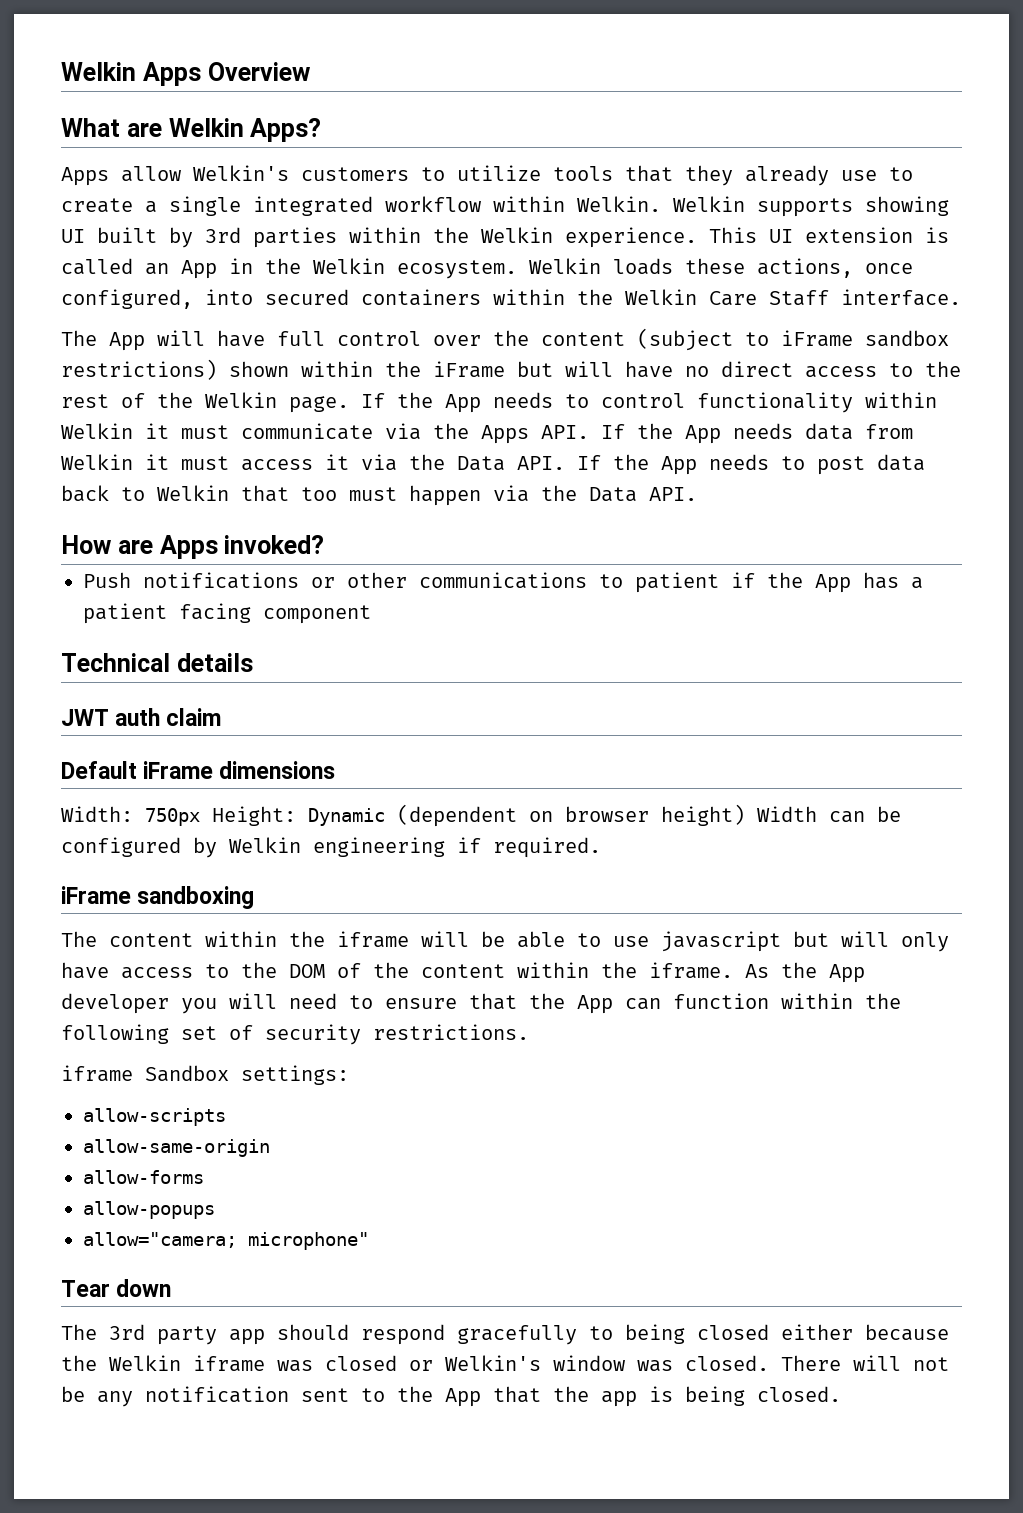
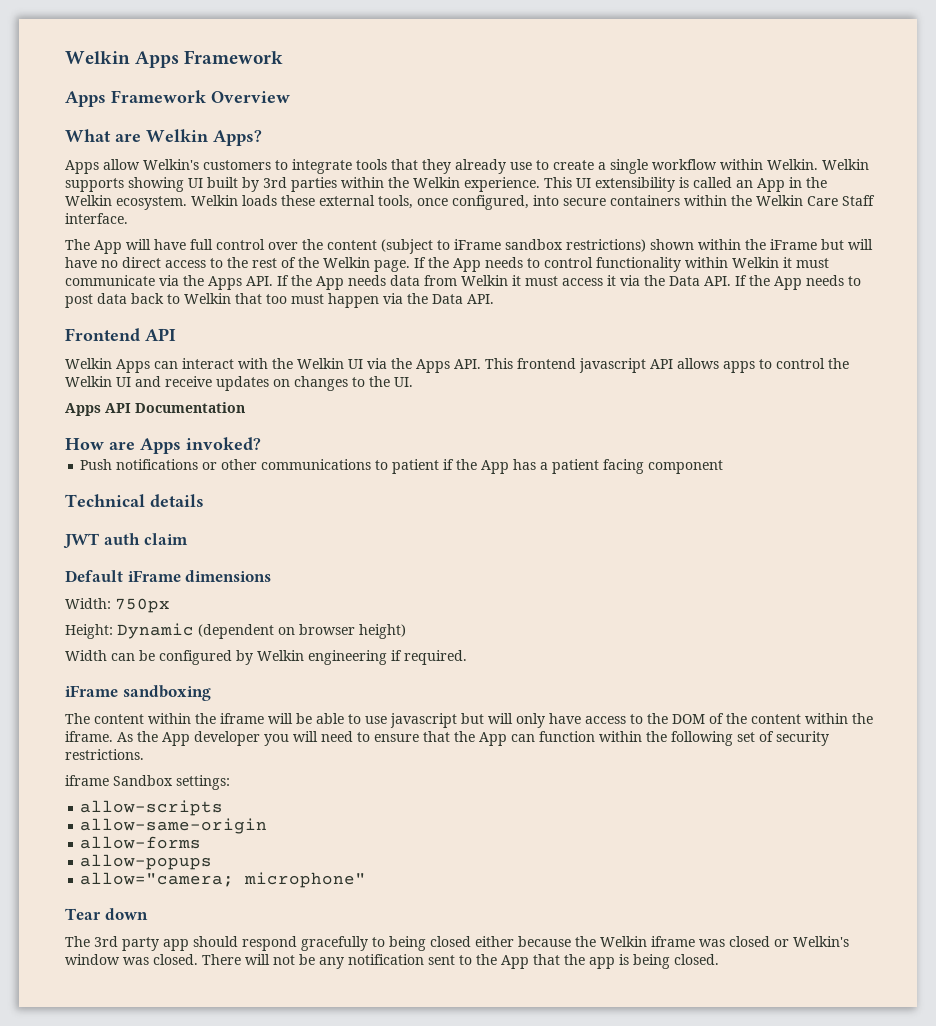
[61,62,201,86] Welkin Apps -> [65,50,284,68] [65,90,206,107] Welkin Apps Framework // Apps Framework
[457,165,541,181] utilize -> [292,159,352,174] integrate
[253,196,373,216] integrated -> (648, 166) none
[805,227,913,243] extension -> [595,177,675,192] extensibility
[757,258,853,278] actions, -> [319,195,413,209] external tools,
[265,289,349,305] secured -> [563,198,606,206] secure
(697, 494) none -> [65,328,176,341] [65,358,849,373] [65,376,413,391] [65,402,245,416] // Frontend API // Welkin Apps can interact with the Welkin UI via the Apps API. This frontend javascript API allows apps to control the Welkin UI and receive updates on changes to the UI. // Apps API Documentation
(200, 817) none -> (170, 605) //
(745, 815) none -> (406, 631) //

